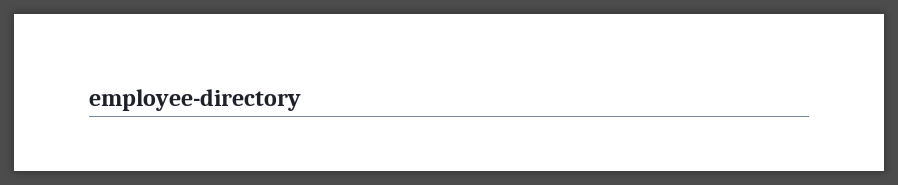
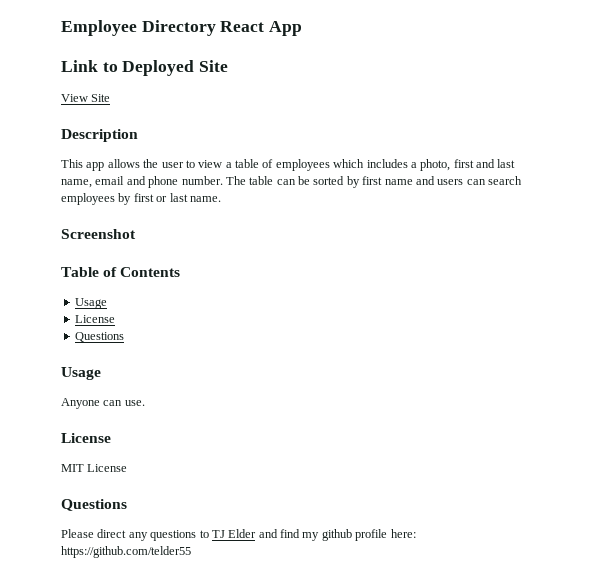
[89,89,301,111] employee-directory -> [61,20,303,36] [61,60,229,76] [61,94,111,102] [61,129,138,142] [61,159,516,171] [61,176,522,188] [61,193,221,205] [61,229,136,239] [61,267,181,277] [74,298,107,309] [74,315,115,323] [74,332,124,342] [61,367,101,380] [61,398,145,409] [61,433,111,443] [61,464,128,472] [61,499,127,511] [61,529,416,541] [61,546,191,558] Employee Directory React App // Link to Deployed Site // View Site // Description // This app allows the user to view a table of employees which includes a photo, first and last name, email and phone number. The table can be sorted by first name and users can search employees by first or last name. // Screenshot // Table of Contents // Usage // License // Questions // Usage // Anyone can use. // License // MIT License // Questions // Please direct any questions to TJ Elder and find my github profile here: https://github.com/telder55

